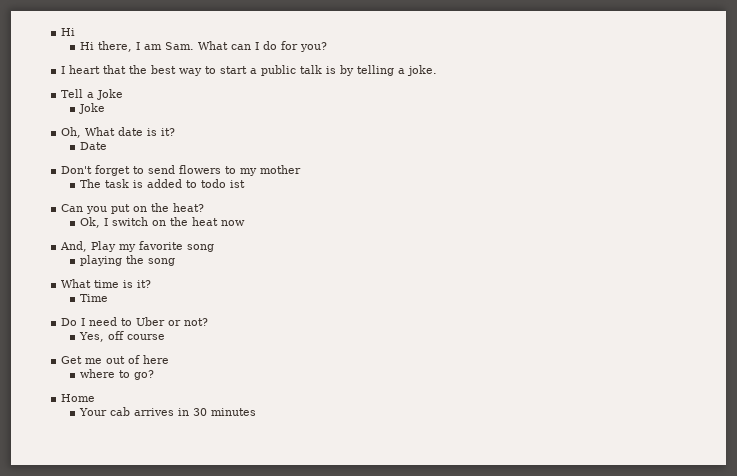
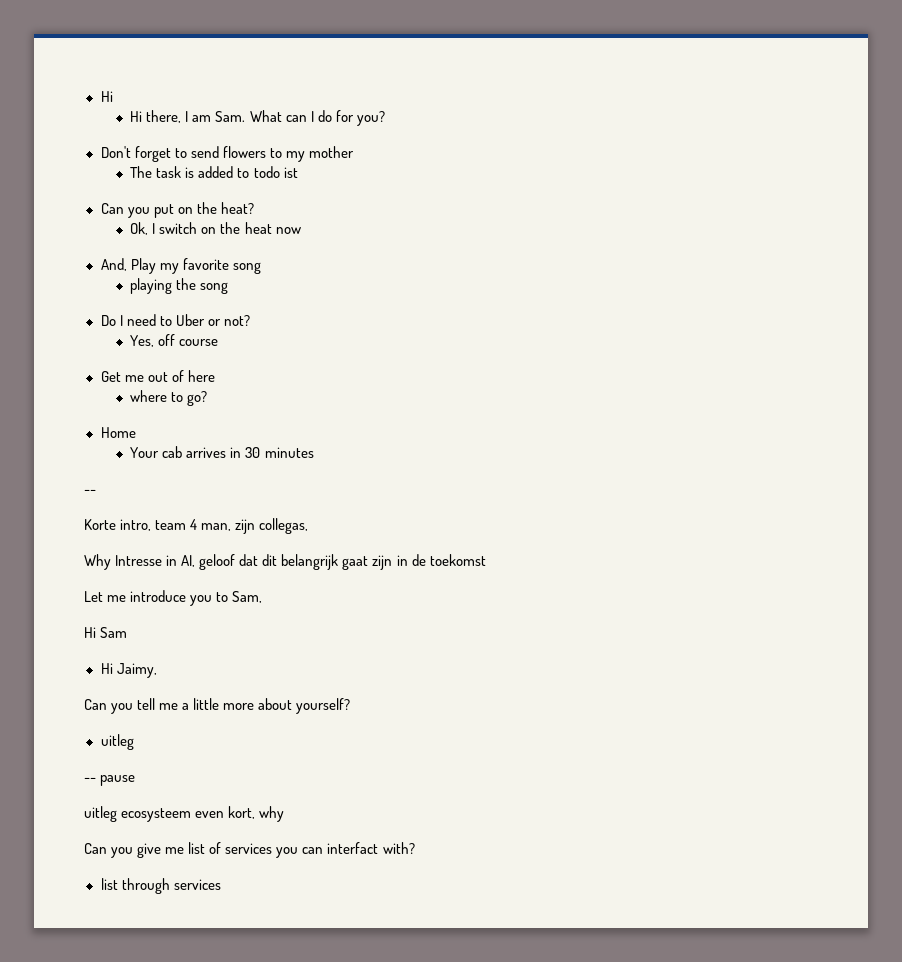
[61,65,438,76] [61,89,124,100] [78,103,105,114] [61,127,176,138] [79,142,107,150] // I heart that the best way to start a public talk is by telling a joke. // Tell a Joke // Joke // Oh, What date is it? // Date -> (385, 118) none
[61,279,152,288] [79,294,108,302] // What time is it? // Time -> (229, 288) none
(256, 412) none -> [84,489,96,494] [84,518,309,534] [84,554,486,570] [84,590,263,606] [84,627,128,638] [100,663,157,678] [84,698,351,714] [100,734,134,750] [84,775,136,786] [84,806,285,822] [84,842,415,858] [100,878,221,894] // -- // Korte intro, team 4 man, zijn collegas, // Why Intresse in AI, geloof dat dit belangrijk gaat zijn in de toekomst // Let me introduce you to Sam, // Hi Sam // Hi Jaimy, // Can you tell me a little more about yourself? // uitleg // -- pause // uitleg ecosysteem even kort, why // Can you give me list of services you can interfact with? // list through services

